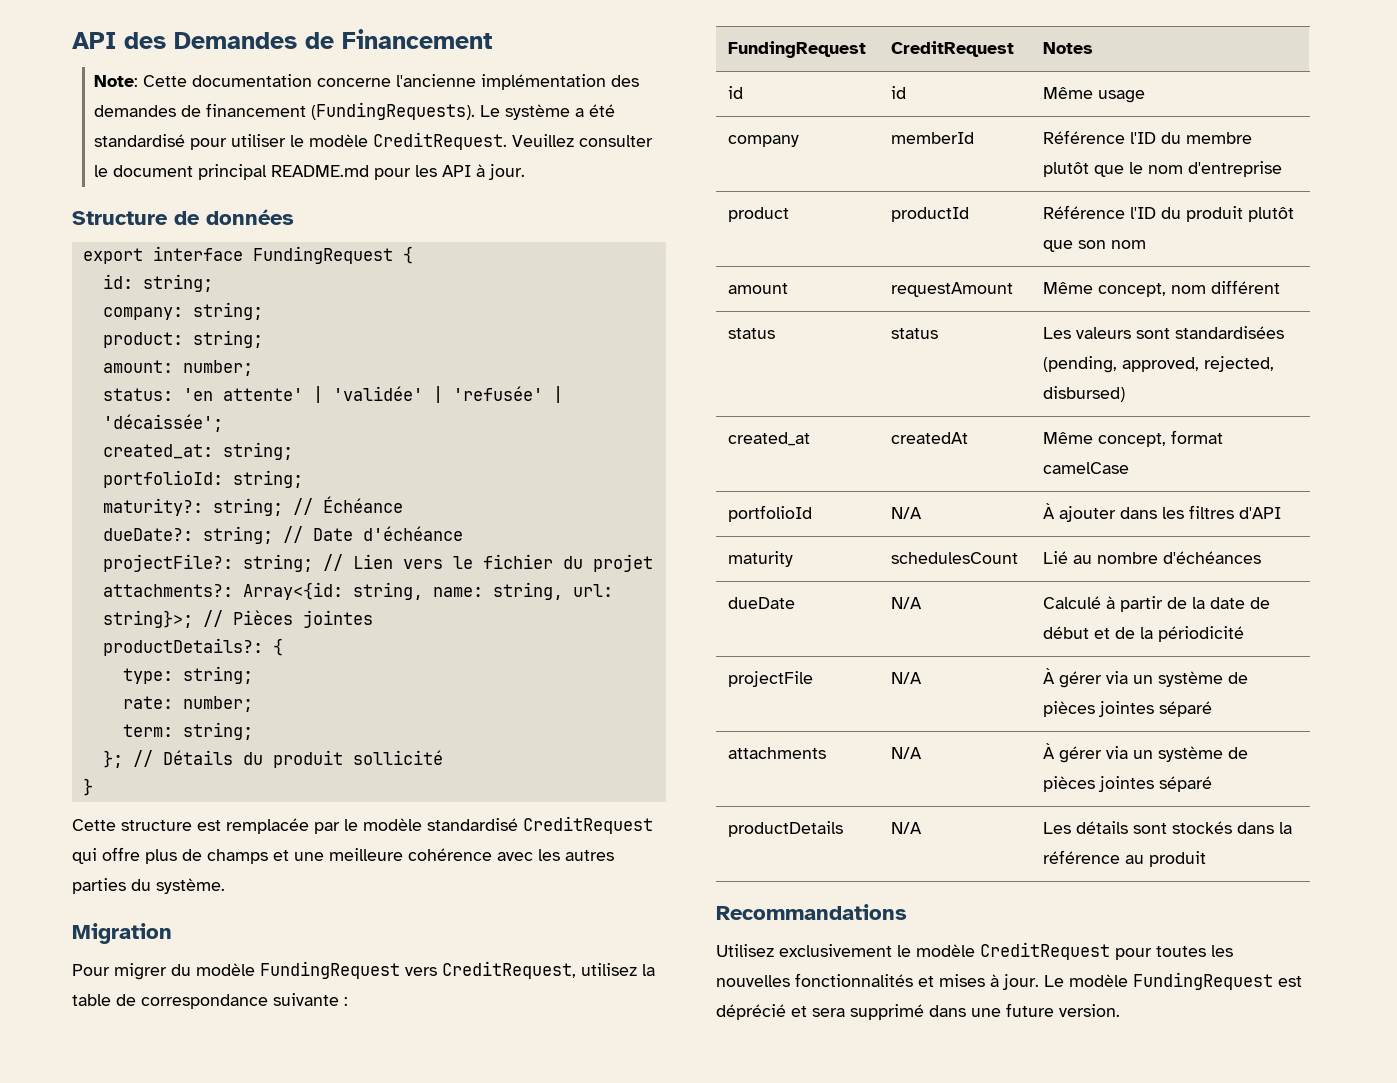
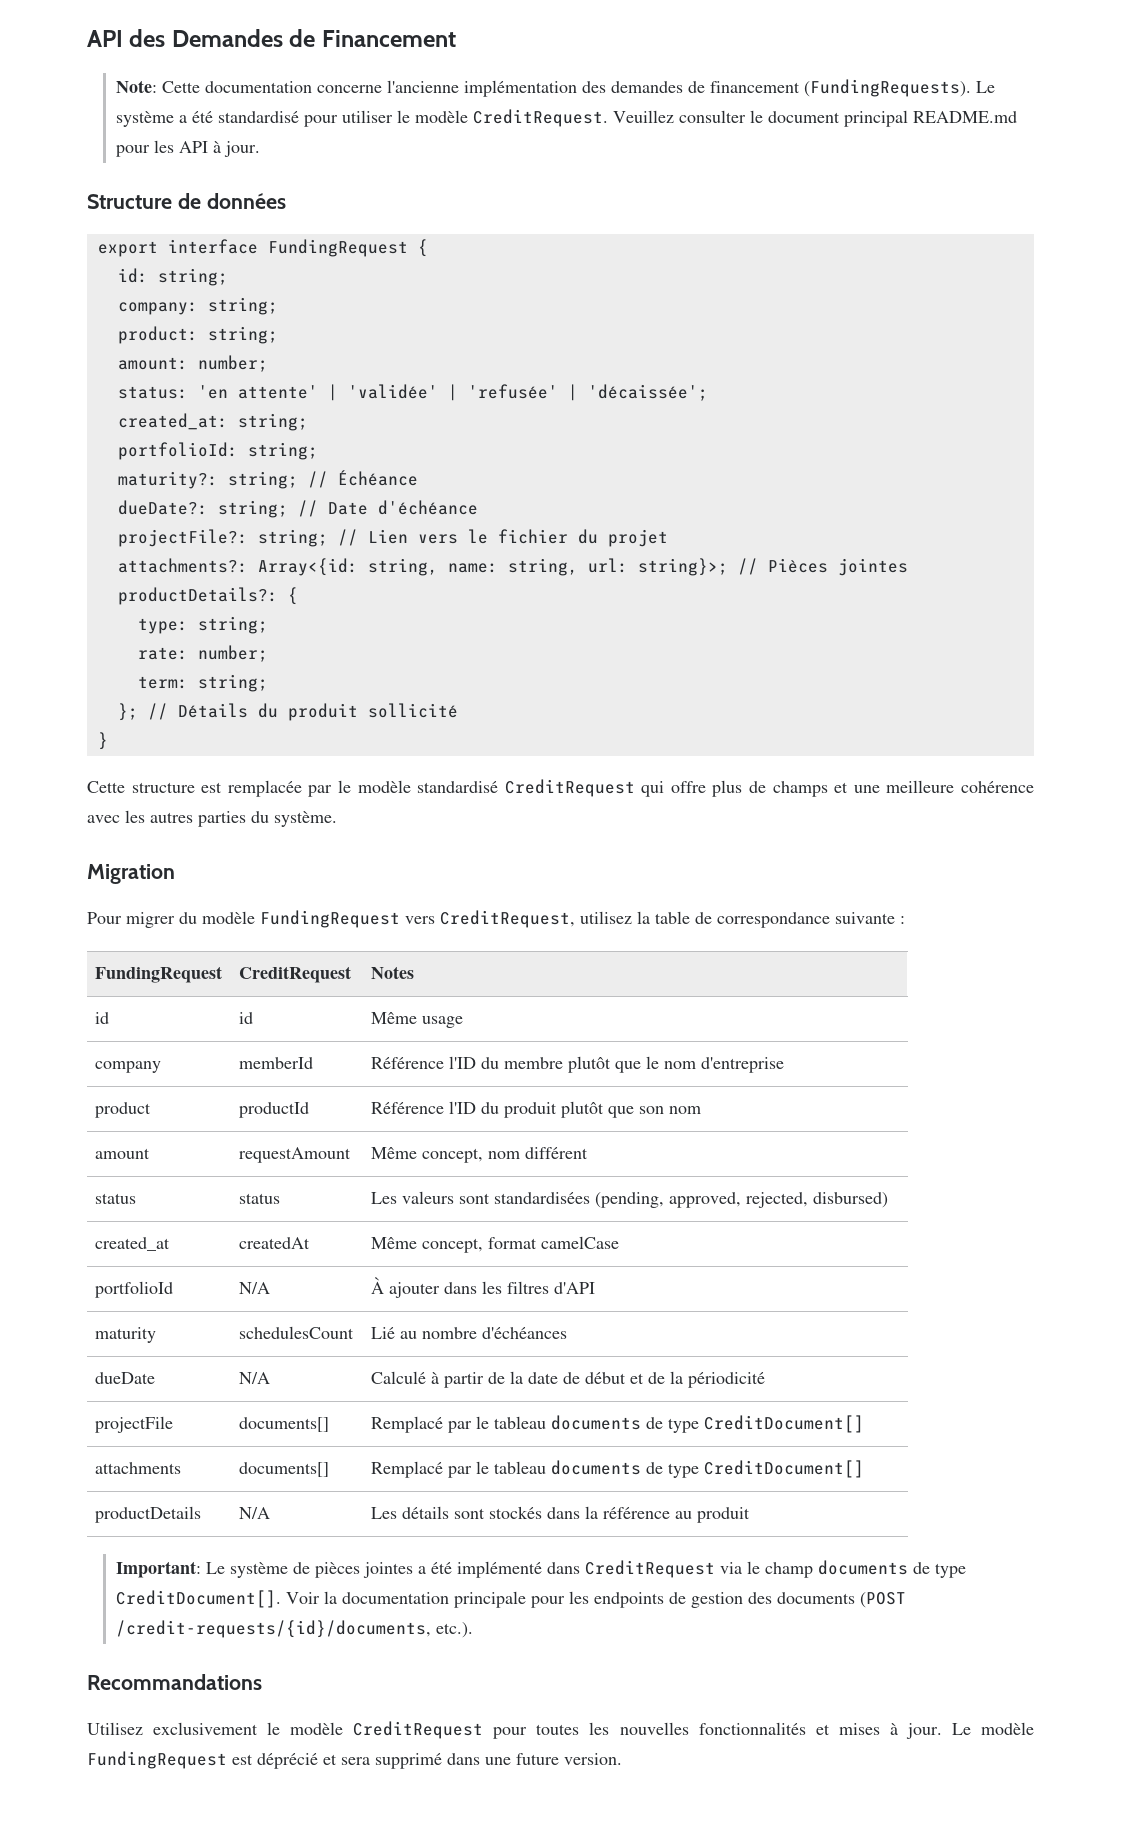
[891,672,923,684] [1043,668,1249,688] [1043,701,1213,717] [728,747,827,759] [891,747,923,759] [1043,743,1249,763] [1043,776,1213,792] N/A | À gérer via un système de pièces jointes séparé // attachments | N/A | À gérer via un système de pièces jointes séparé -> [239,1417,330,1432] [371,1415,865,1433] [95,1462,182,1474] [239,1462,330,1477] [371,1460,865,1478] documents[] | Remplacé par le tableau documents de type CreditDocument[] // attachments | documents[] | Remplacé par le tableau documents de type CreditDocument[]
(1207, 859) none -> [115,1560,966,1578] [115,1590,906,1608] [115,1620,473,1638] // Important: Le système de pièces jointes a été implémenté dans CreditRequest via le champ documents de type CreditDocument[]. Voir la documentation principale pour les endpoints de gestion des documents (POST /credit-requests/{id}/documents, etc.).

